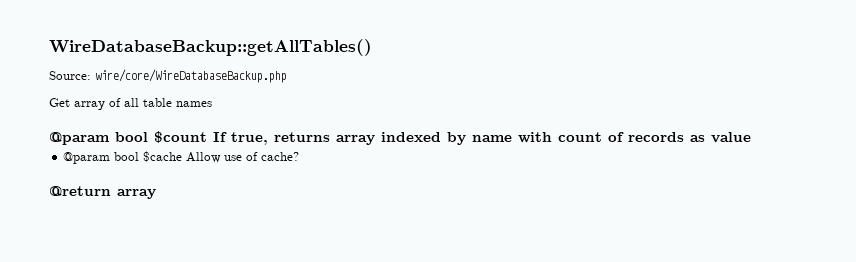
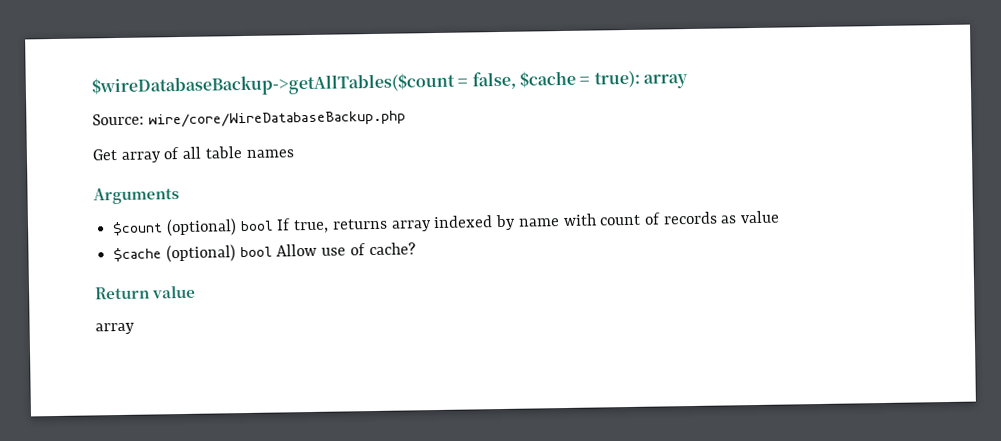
[49,39,372,56] WireDatabaseBackup::getAllTables() -> [91,70,688,98] $wireDatabaseBackup->getAllTables($count = false, $cache = true): array
[49,131,207,145] @param bool $count -> [93,187,179,205] [112,218,274,237] Arguments // $count (optional) bool
[63,151,183,164] @param bool $cache -> [113,244,273,263] $cache (optional) bool
[49,186,111,196] @return -> [95,284,197,300] Return value //

